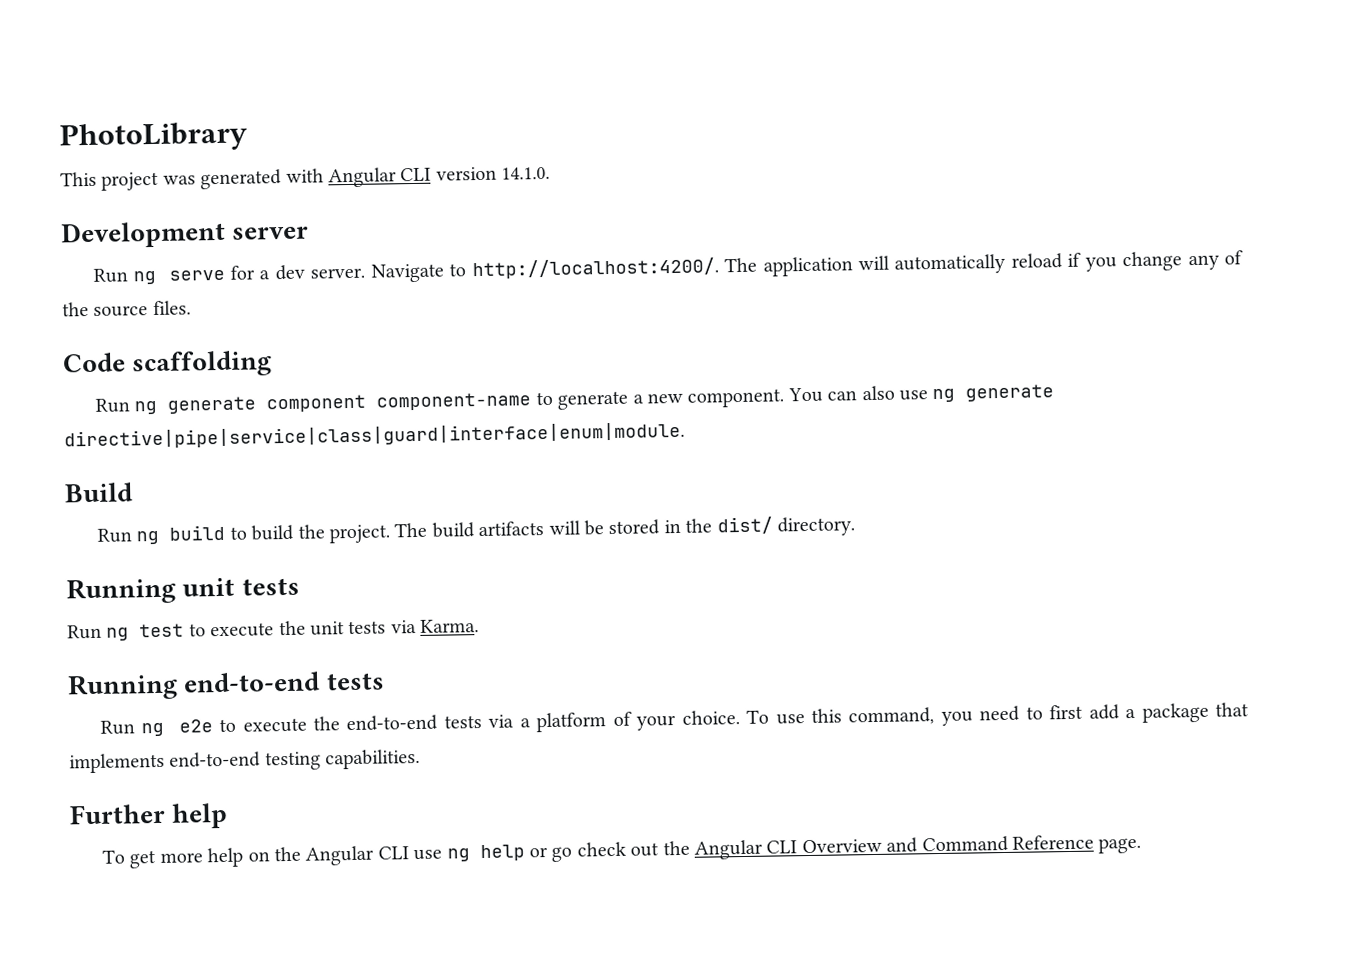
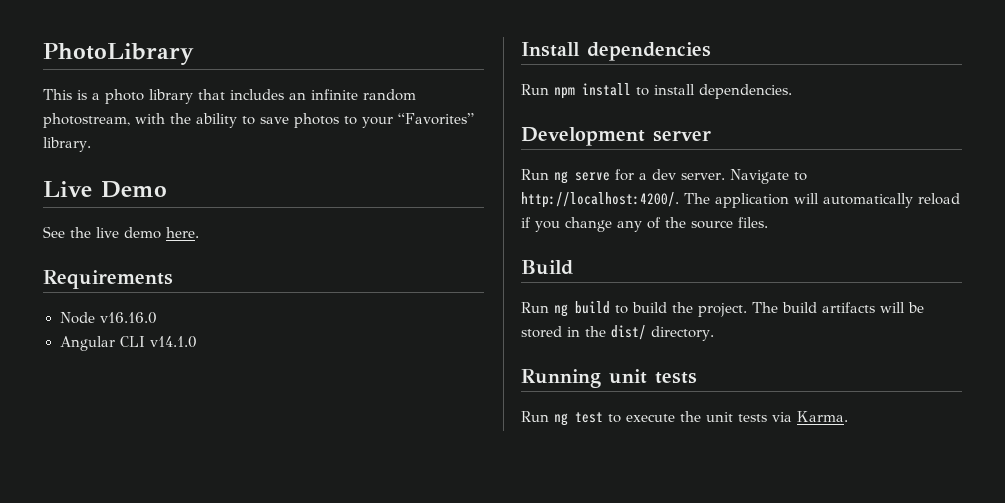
[101,166,551,191] project was generated with Angular CLI version 14.1.0. -> [77,89,416,104] [43,113,474,128] [43,137,91,152] [43,181,167,198] [43,226,199,239] [43,270,173,289] [59,312,157,324] [59,336,197,351] [521,42,711,61] [521,83,792,99] is a photo library that includes an infinite random photostream, with the ability to save photos to your “Favorites” library. // Live Demo // See the live demo here. // Requirements // Node v16.16.0 // Angular CLI v14.1.0 // Install dependencies // Run npm install to install dependencies.
[62,350,273,378] [95,384,1055,415] [64,421,685,450] // Code scaffolding // Run ng generate component component-name to generate a new component. You can also use ng generate directive|pipe|service|class|guard|interface|enum|module. -> (768, 222) none
[67,671,385,701] [100,702,1250,737] [69,748,421,774] [69,802,229,829] [102,834,1142,869] // Running end-to-end tests // Run ng e2e to execute the end-to-end tests via a platform of your choice. To use this command, you need to first add a package that implements end-to-end testing capabilities. // Further help // To get more help on the Angular CLI use ng help or go check out the Angular CLI Overview and Command Reference page. -> (848, 416) none

